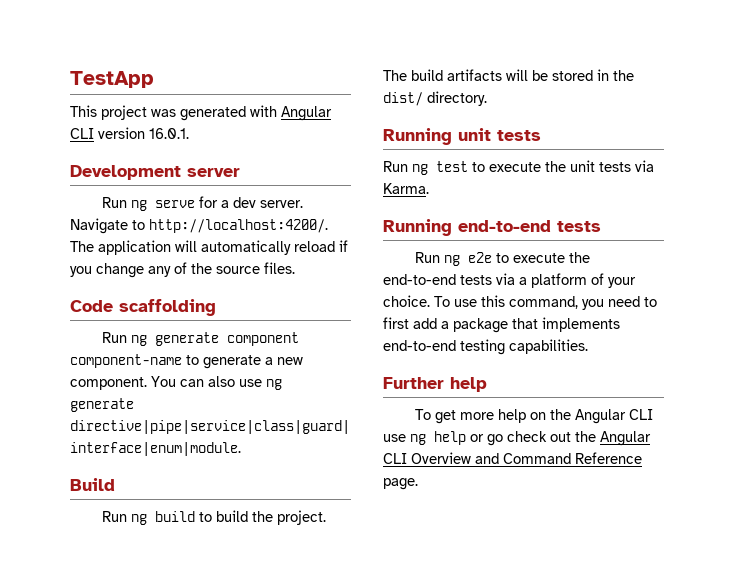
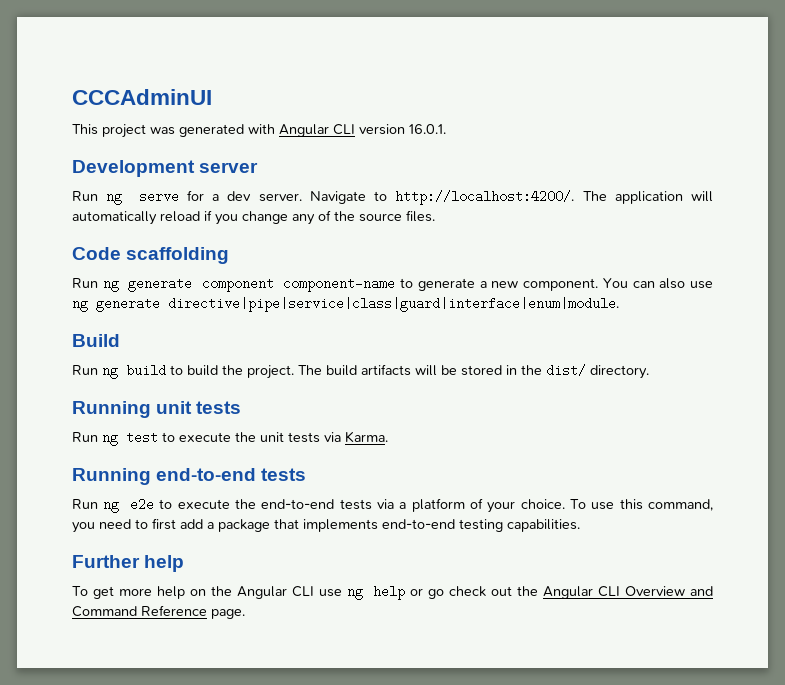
[70,71,154,88] TestApp -> [72,89,212,105] CCCAdminUI

